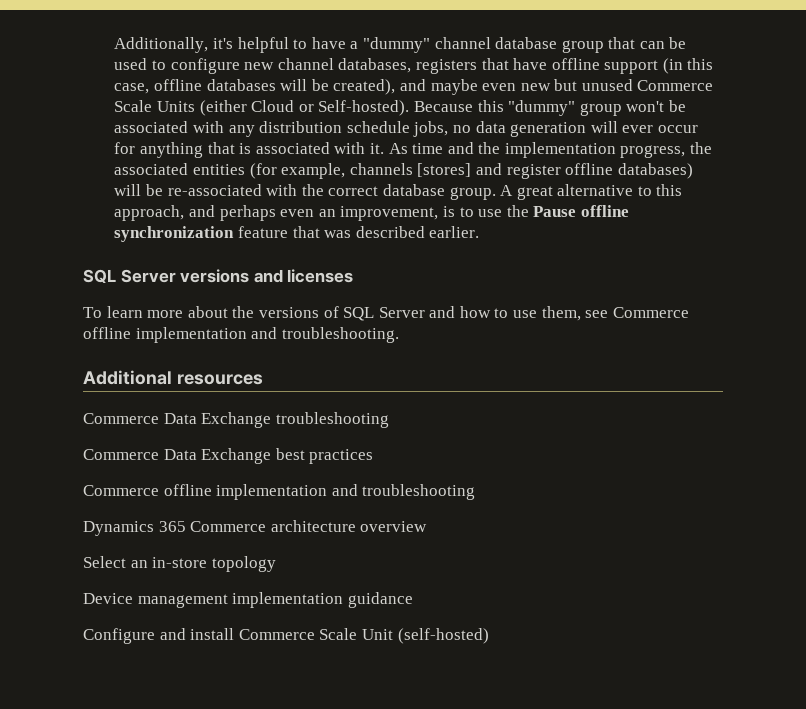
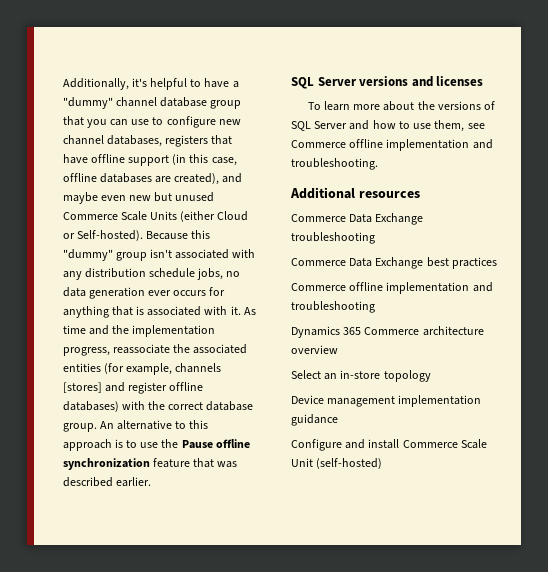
[639,37,687,49] [114,58,148,70] can be used -> [86,119,150,128] you can use
[280,79,329,91] will be -> [154,176,171,183] are
[626,100,686,112] won't be -> [149,249,172,258] isn't
[590,121,698,133] will ever occur -> [147,290,207,296] ever occurs
(686, 151) none -> [112,344,170,354] reassociate
[114,184,262,196] will be re-associated -> (119, 406) none
[500,185,553,200] A great -> [99,421,114,429] An
[114,205,439,221] approach, and perhaps even an improvement, -> [62,439,112,451] approach

